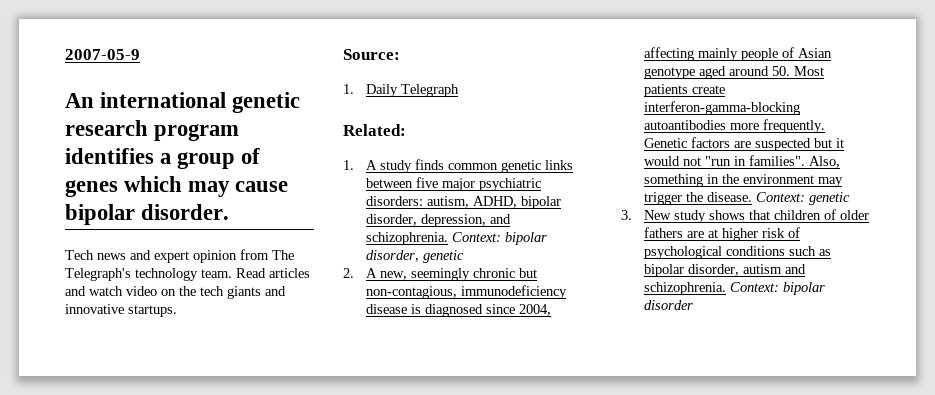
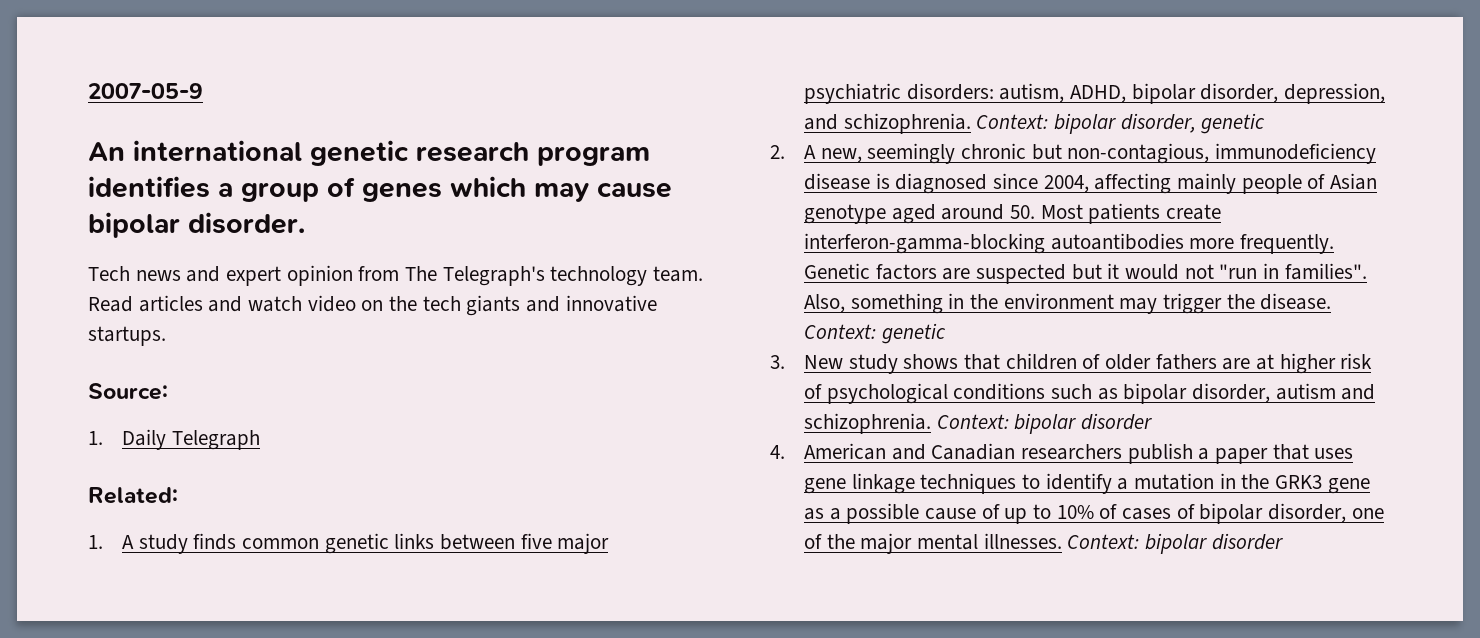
(693, 305) none -> [770,443,1354,464] [804,473,1370,494] [804,503,1384,524] [804,533,1283,554] // 4. American and Canadian researchers publish a paper that uses gene linkage techniques to identify a mutation in the GRK3 gene as a possible cause of up to 10% of cases of bipolar disorder, one of the major mental illnesses. Context: bipolar disorder

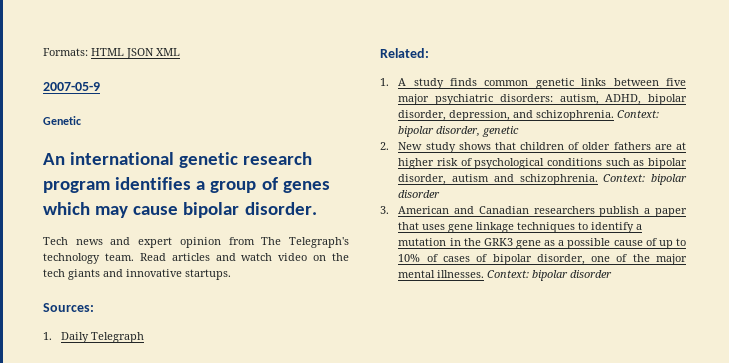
(88, 91) none -> [43,48,180,59] Formats: HTML JSON XML //
(203, 91) none -> [43,116,81,125] // Genetic
[88,383,168,400] Source: -> [43,303,94,312] Sources:
[804,143,1377,164] [804,173,1378,194] [804,203,1222,224] [804,233,1335,254] [804,263,1367,284] [804,293,1332,314] [804,323,946,344] [770,355,785,369] A new, seemingly chronic but non-contagious, immunodeficiency disease is diagnosed since 2004, affecting mainly people of Asian genotype aged around 50. Most patients create interferon-gamma-blocking autoantibodies more frequently. Genetic factors are suspected but it would not "run in families". Also, something in the environment may trigger the disease. Context: genetic // 3. -> (389, 146) none
[770,445,785,459] 4. -> [380,206,389,214] 3.

